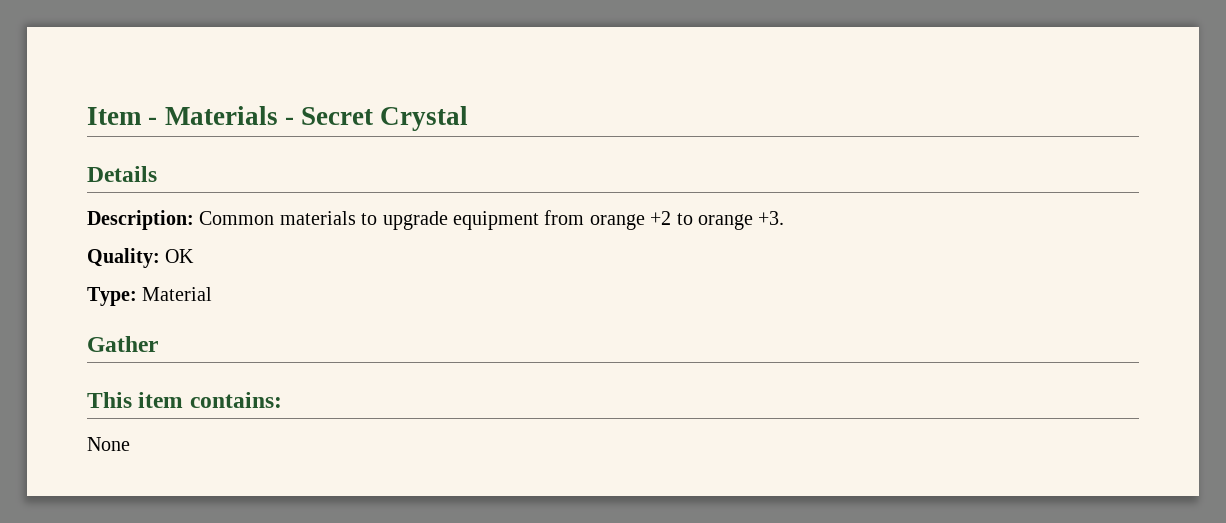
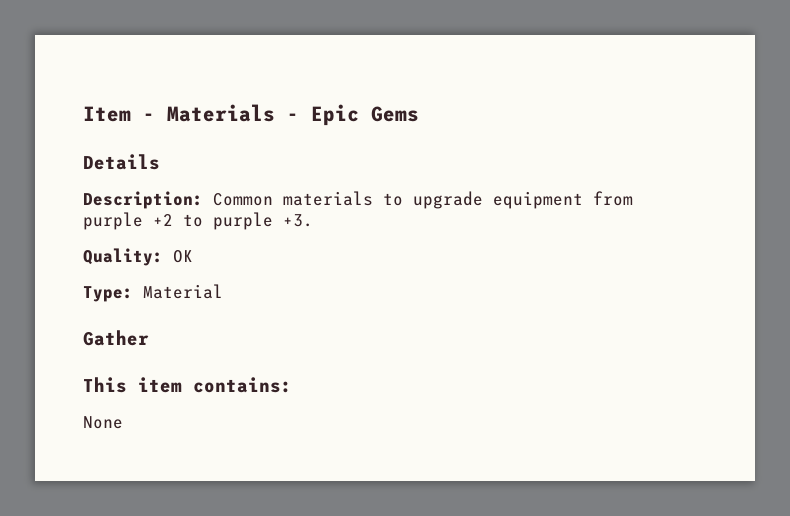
[301,106,469,131] Secret Crystal -> [311,104,419,126] Epic Gems
[589,214,645,230] orange -> [83,212,143,230] purple
[697,214,753,230] orange -> [213,212,273,230] purple

